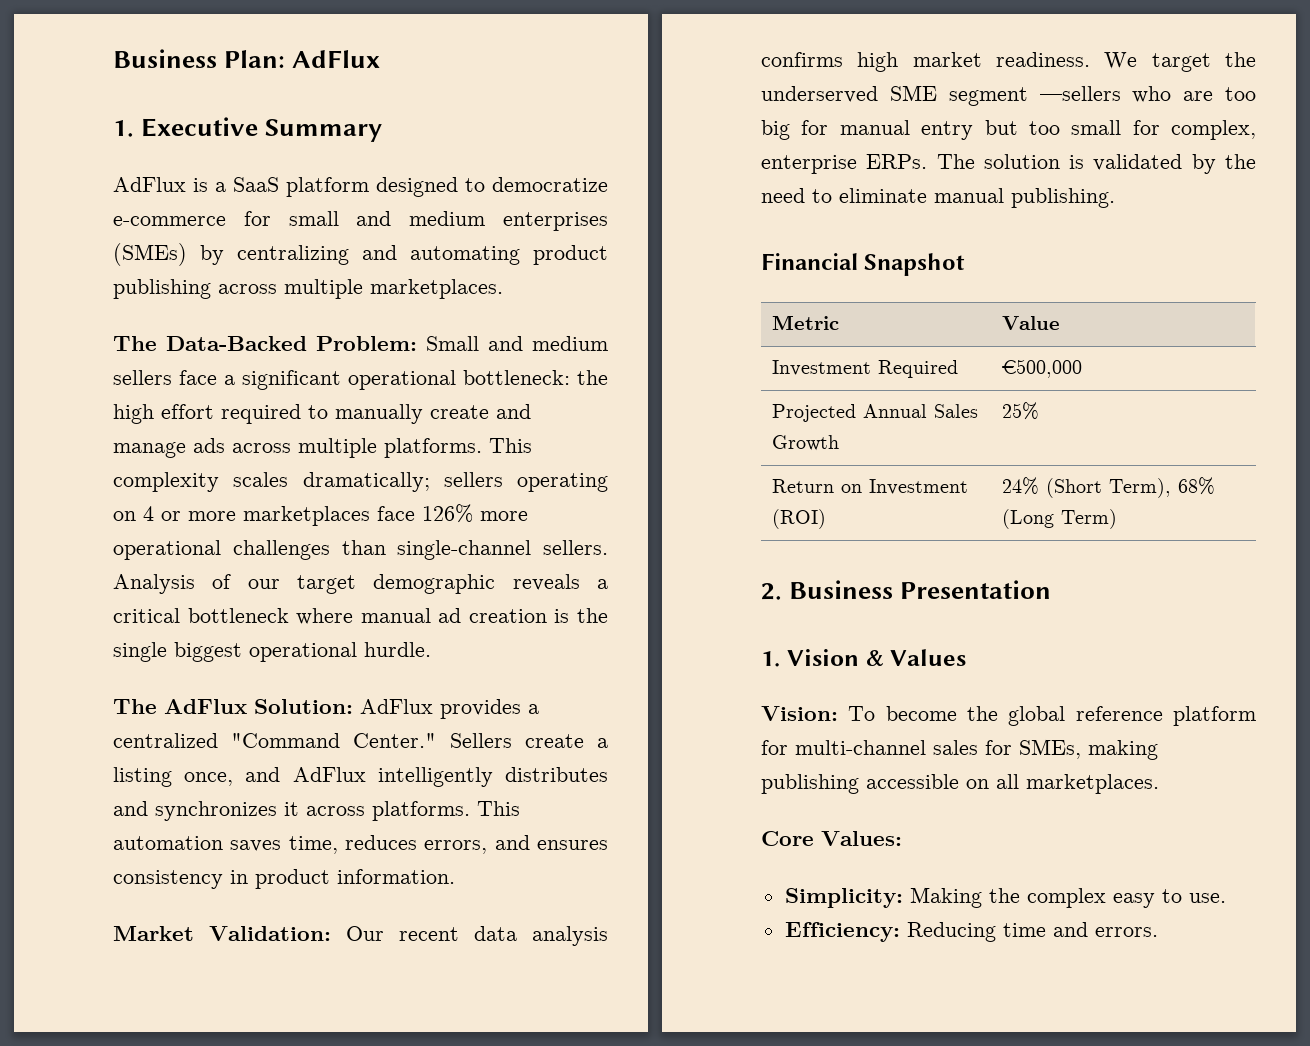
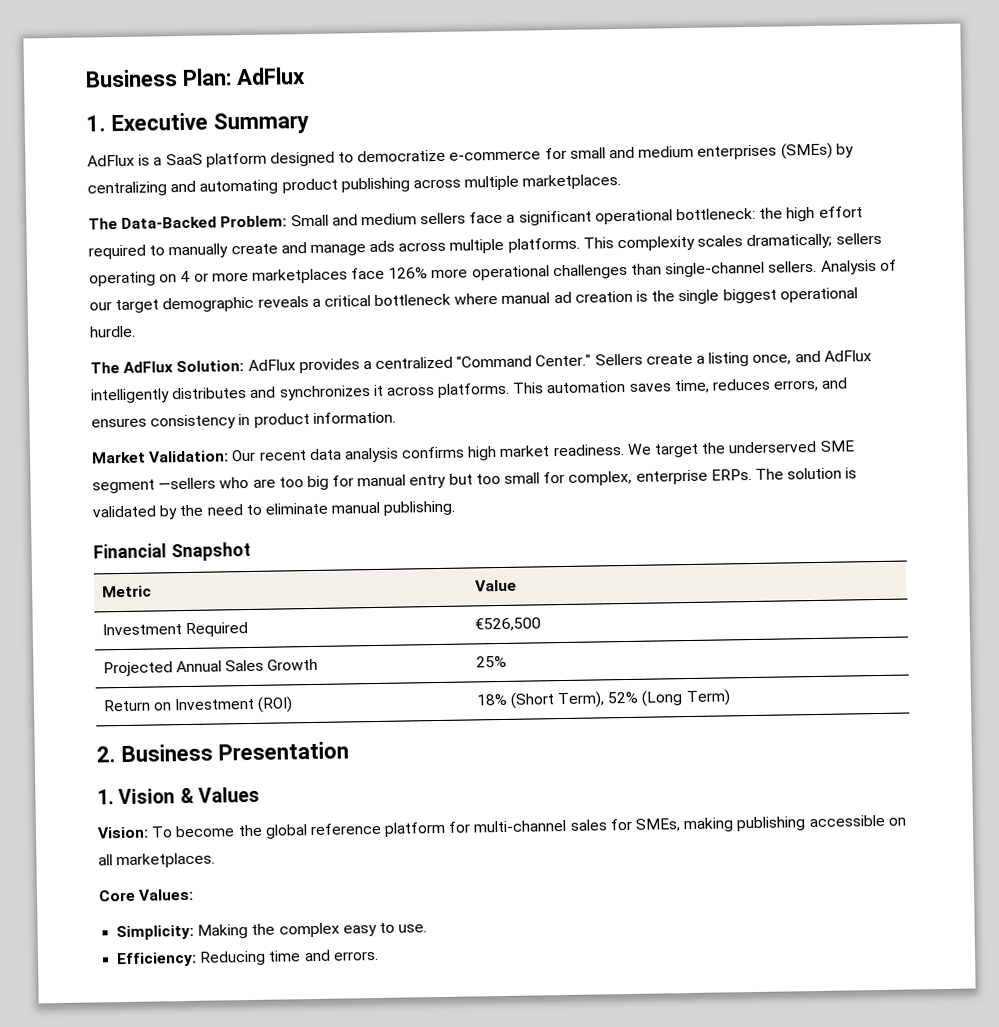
[1002,359,1083,378] €500,000 -> [474,617,541,632] €526,500
[1002,477,1040,495] 24% -> [475,693,508,706] 18%
[1178,477,1216,495] 68% -> [607,691,640,704] 52%

